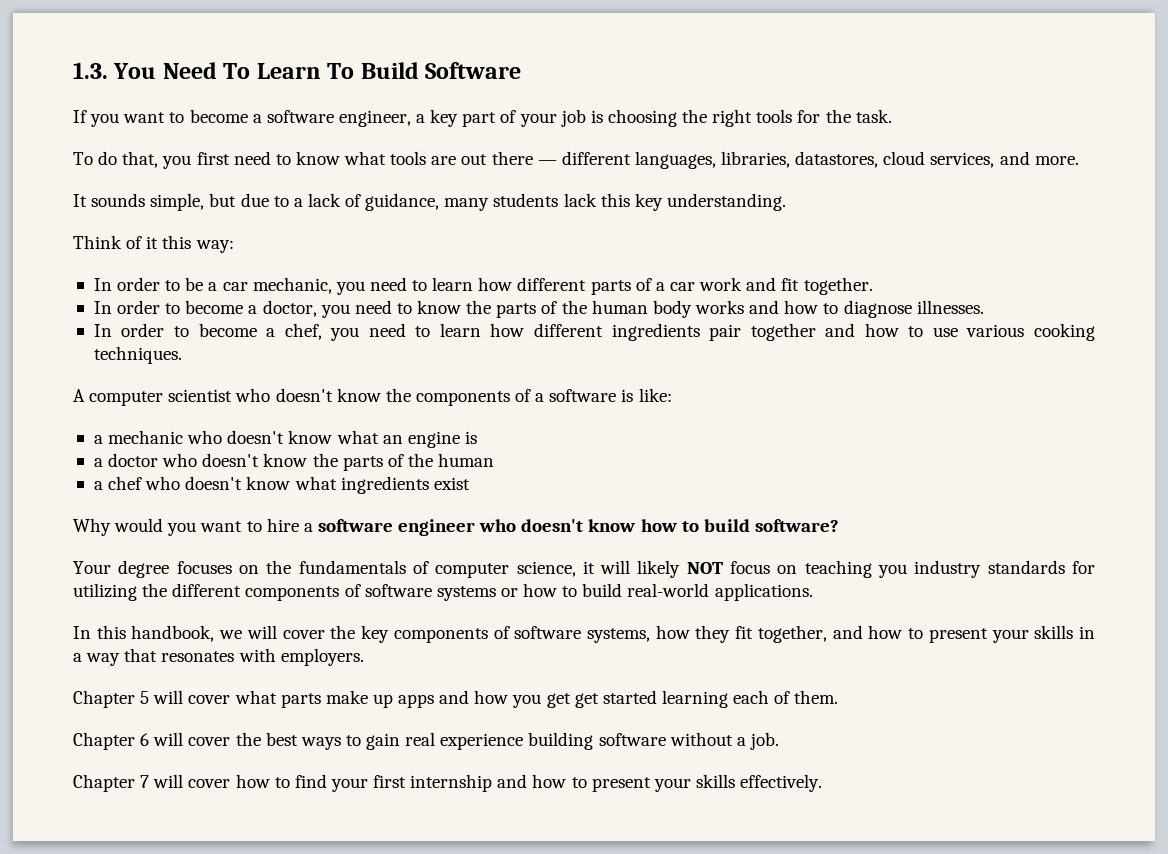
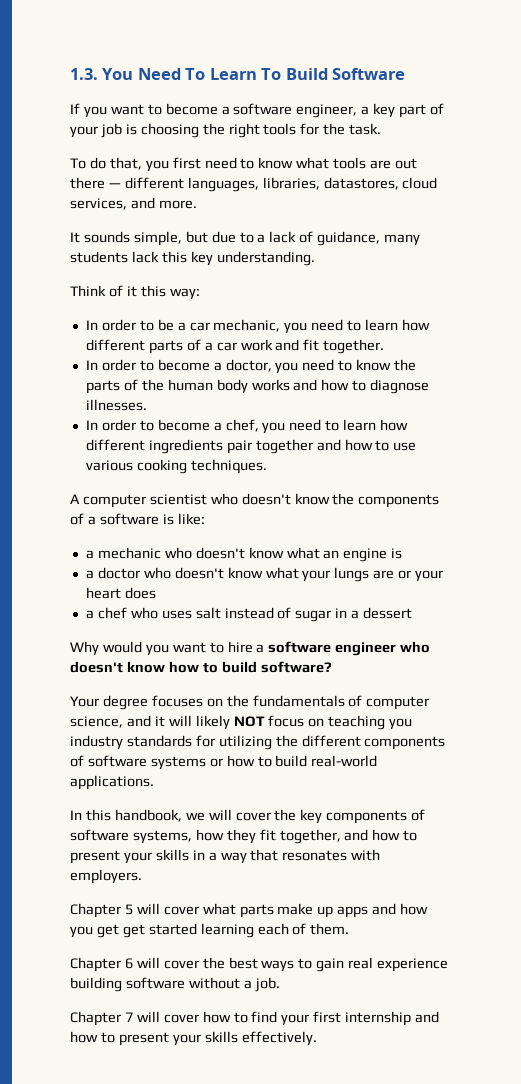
[312,453,495,471] [93,476,470,494] the parts of the human // a chef who doesn't know what ingredients exist -> [265,567,444,582] [85,587,156,599] [85,607,413,622] what your lungs are or your heart does // a chef who uses salt instead of sugar in a dessert
(576, 569) none -> [126,715,151,727] and

